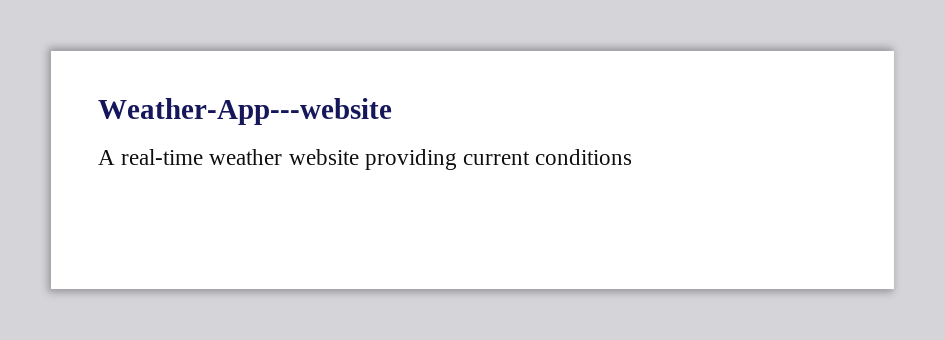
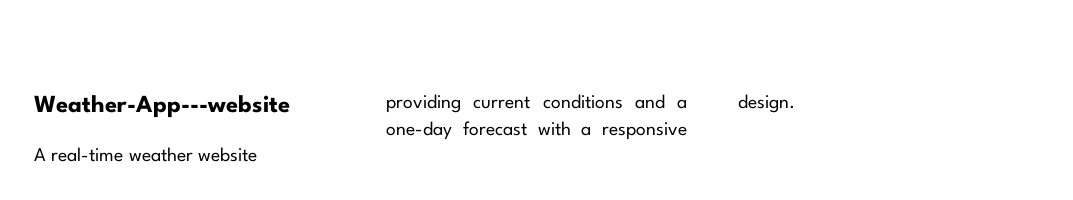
(633, 157) none -> [634,94,687,109] [386,121,687,140] [738,94,795,113] and a one-day forecast with a responsive design.

